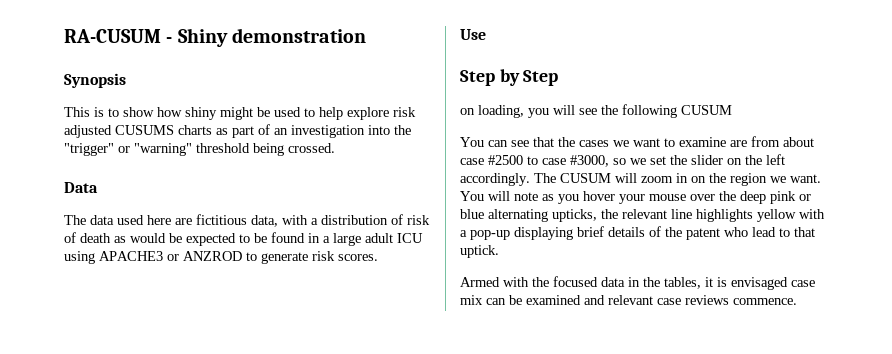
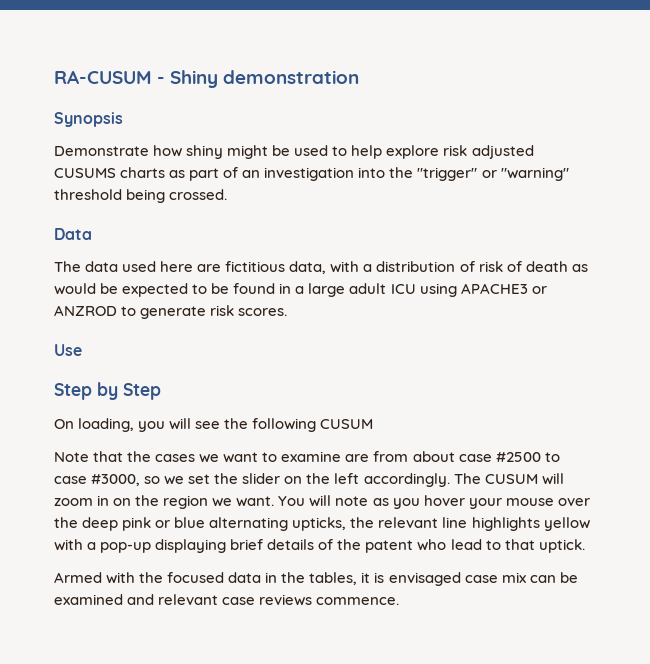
[64,107,154,117] This is to show -> [54,146,149,156] Demonstrate
[460,108,475,115] on -> [54,419,74,429] On
[460,137,529,147] You can see -> [54,452,89,462] Note

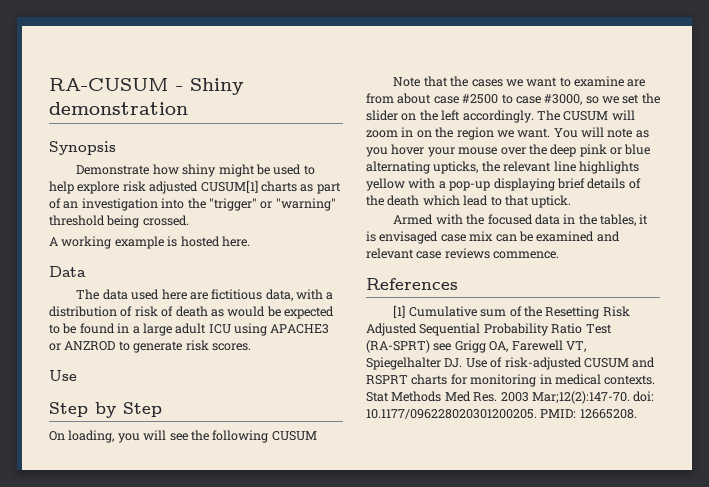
[54,168,116,178] CUSUMS -> [200,180,258,193] CUSUM[1]
(228, 194) none -> [49,236,250,249] // A working example is hosted here.
[365,539,447,553] patent who -> [387,195,460,206] death which
(400, 601) none -> [366,278,458,290] [393,305,630,319] [366,323,612,336] [366,340,586,353] [366,357,656,370] [366,374,656,387] [366,391,655,404] [366,409,637,419] // References // [1] Cumulative sum of the Resetting Risk Adjusted Sequential Probability Ratio Test (RA-SPRT) see Grigg OA, Farewell VT, Spiegelhalter DJ. Use of risk-adjusted CUSUM and RSPRT charts for monitoring in medical contexts. Stat Methods Med Res. 2003 Mar;12(2):147-70. doi: 10.1177/096228020301200205. PMID: 12665208.

